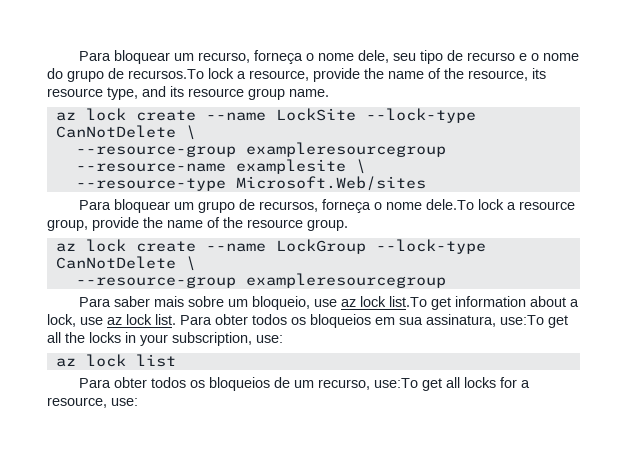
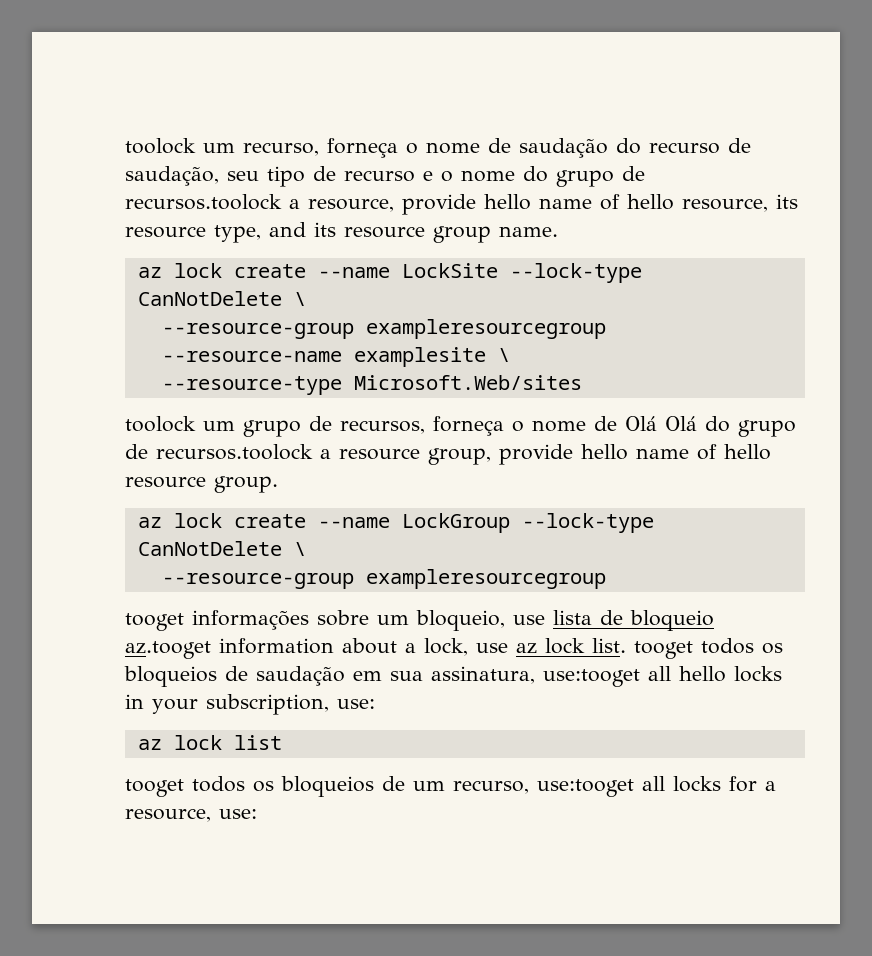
[79,50,171,64] Para bloquear -> [125,138,196,154] toolock
[358,50,390,63] dele, -> [488,138,751,158] [125,166,219,186] de saudação do recurso de saudação,
[128,68,234,79] recursos.To lock -> [125,194,282,210] recursos.toolock
[364,68,464,79] the name of the -> [484,194,674,210] hello name of hello
[79,199,171,213] Para bloquear -> [125,416,196,432] toolock
[426,199,505,210] dele.To lock -> [594,416,796,437] [125,444,313,460] de Olá Olá do grupo de recursos.toolock
[143,217,243,228] the name of the -> [581,444,771,460] hello name of hello
[79,296,185,307] Para saber mais -> [125,610,309,631] tooget informações
[341,296,452,310] az lock list.To get -> [553,610,714,631] [125,641,211,659] lista de bloqueio az.tooget
[180,314,371,328] Para obter todos os bloqueios -> [634,638,783,659] [124,666,345,687] tooget todos os bloqueios de saudação
[500,315,568,328] [47,332,85,343] use:To get all the -> [543,666,726,687] use:tooget all hello
[79,377,148,388] Para obter -> [125,779,184,797] tooget
[374,378,443,391] use:To get -> [537,779,634,797] use:tooget

